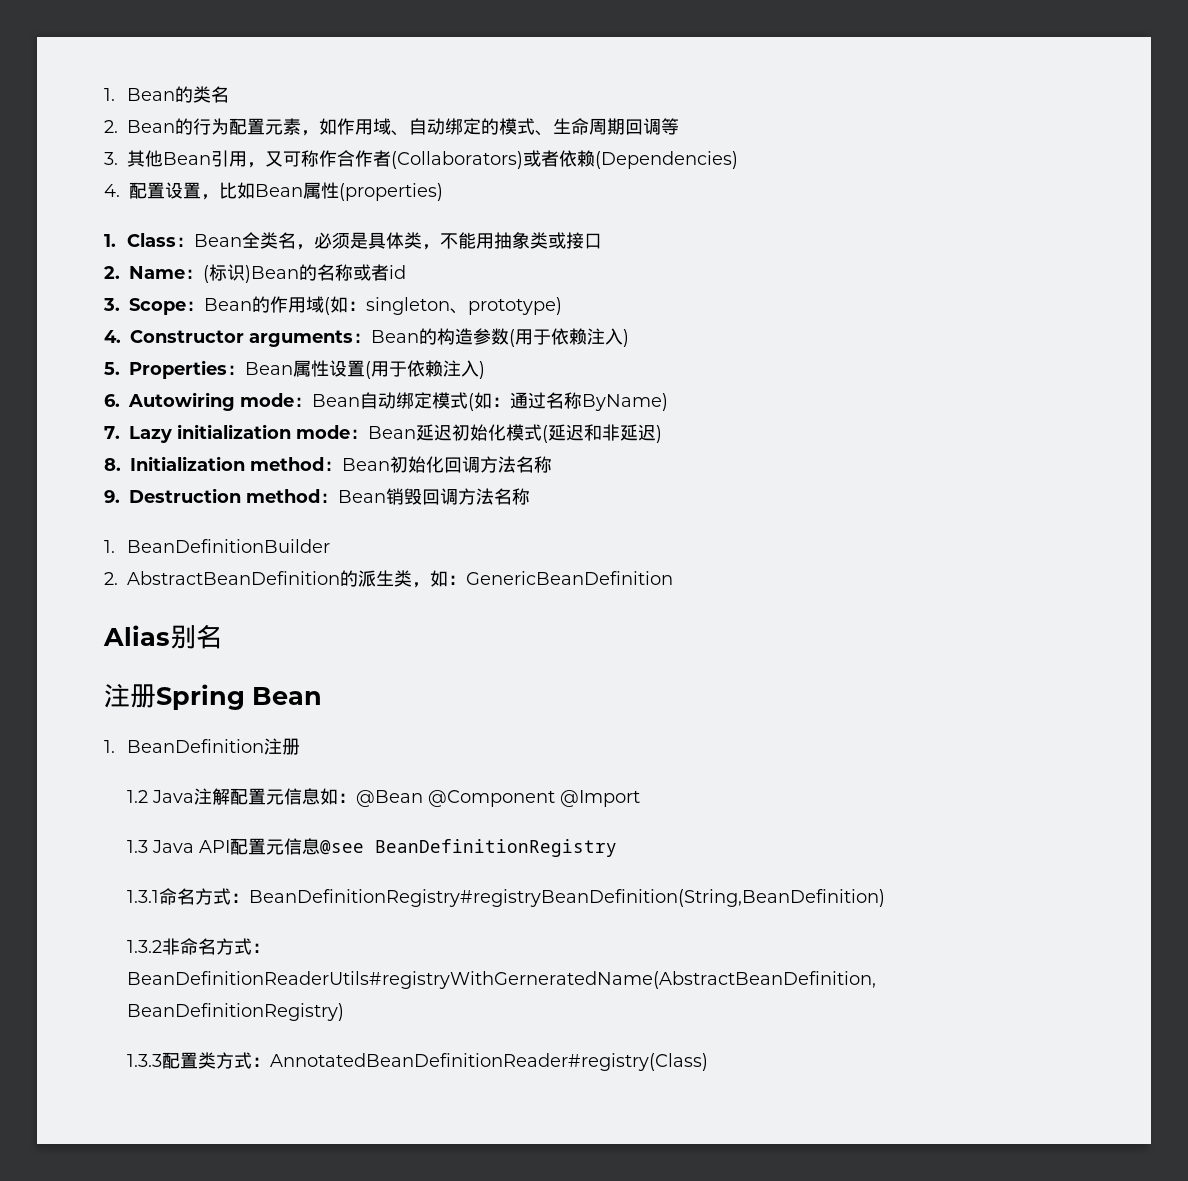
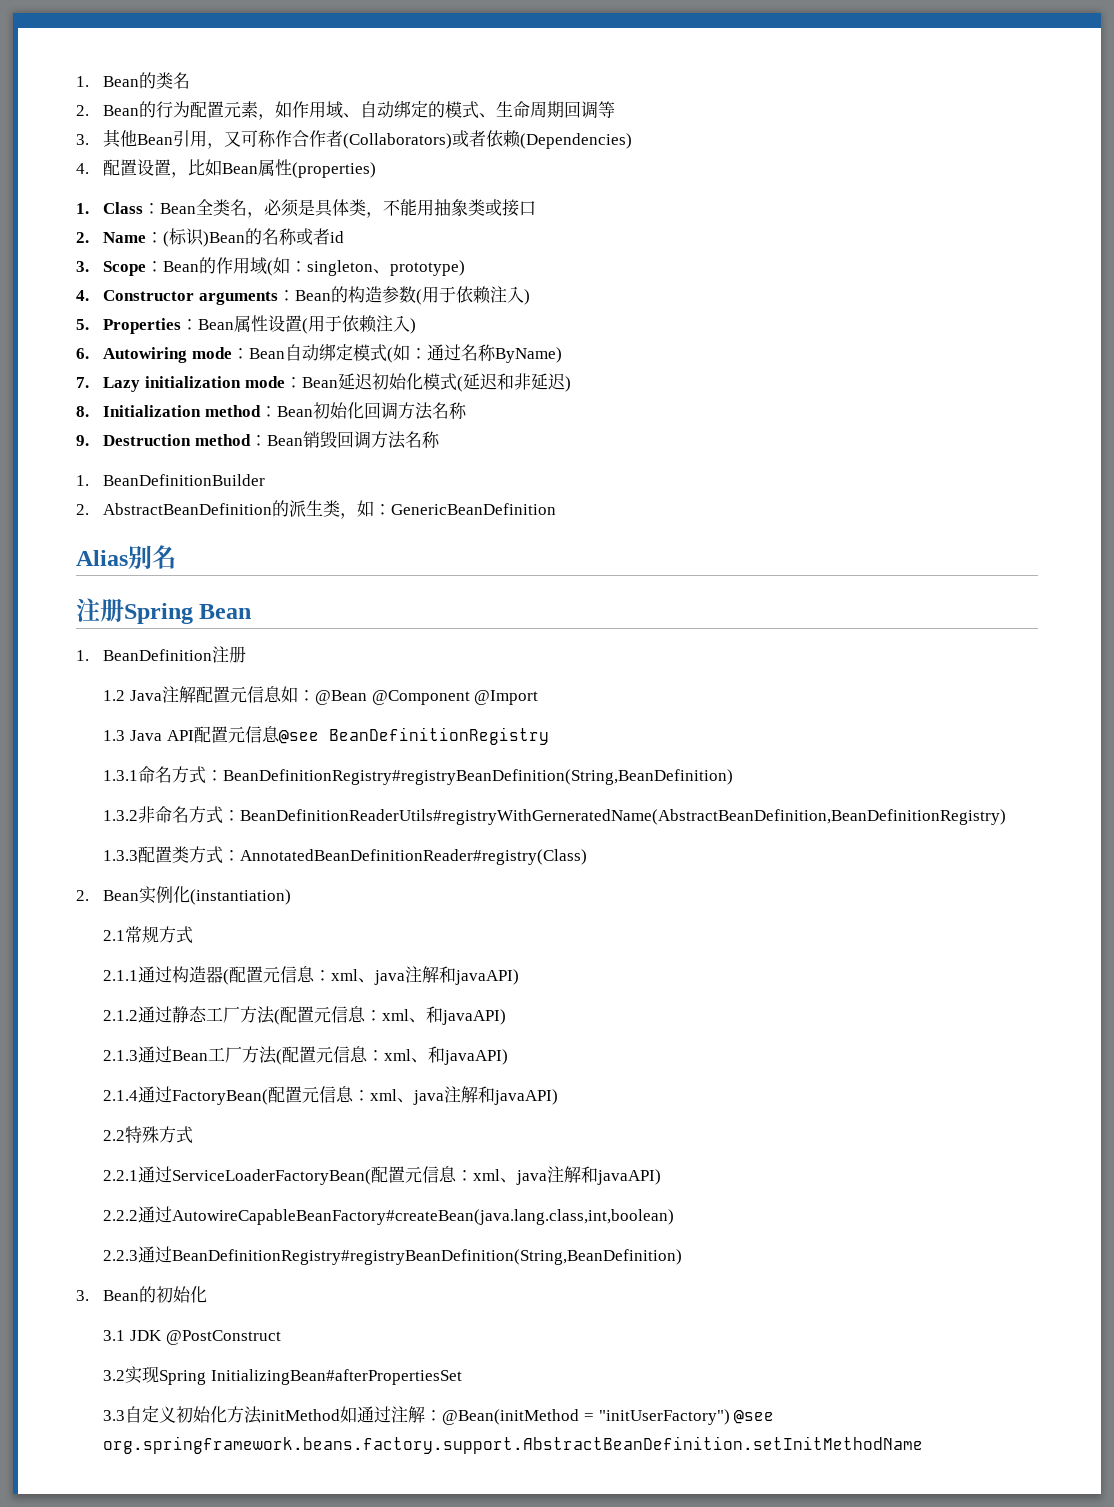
(709, 1062) none -> [76,886,292,905] [103,926,194,944] [103,966,520,985] [103,1006,507,1025] [103,1046,509,1065] [103,1086,559,1105] [103,1126,194,1144] [103,1166,662,1185] [103,1206,675,1225] [103,1246,683,1265] [76,1286,208,1303] [103,1330,281,1345] [103,1366,462,1385] [103,1406,775,1425] [103,1436,924,1454] // 2. Bean实例化(instantiation) // 2.1常规方式 // 2.1.1通过构造器(配置元信息：xml、java注解和javaAPI) // 2.1.2通过静态工厂方法(配置元信息：xml、和javaAPI) // 2.1.3通过Bean工厂方法(配置元信息：xml、和javaAPI) // 2.1.4通过FactoryBean(配置元信息：xml、java注解和javaAPI) // 2.2特殊方式 // 2.2.1通过ServiceLoaderFactoryBean(配置元信息：xml、java注解和javaAPI) // 2.2.2通过AutowireCapableBeanFactory#createBean(java.lang.class,int,boolean) // 2.2.3通过BeanDefinitionRegistry#registryBeanDefinition(String,BeanDefinition) // 3. Bean的初始化 // 3.1 JDK @PostConstruct // 3.2实现Spring InitializingBean#afterPropertiesSet // 3.3自定义初始化方法initMethod如通过注解：@Bean(initMethod = "initUserFactory") @see org.springframework.beans.factory.support.AbstractBeanDefinition.setInitMethodName

